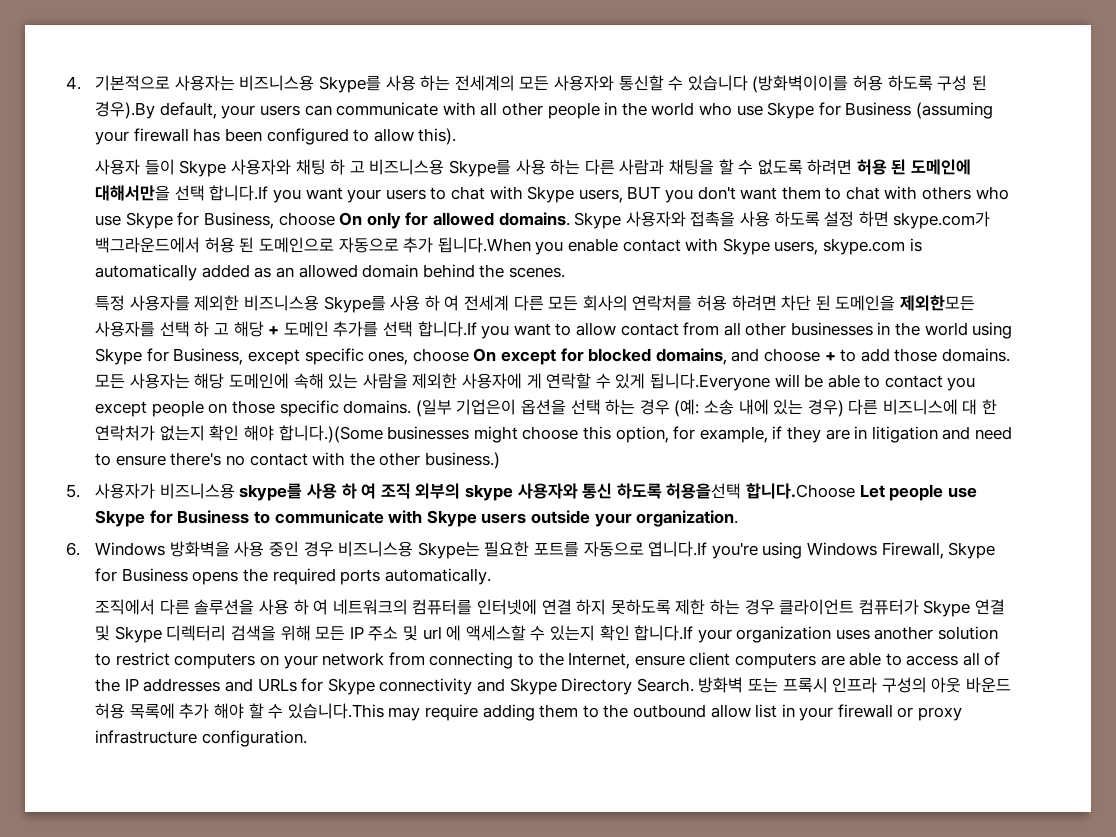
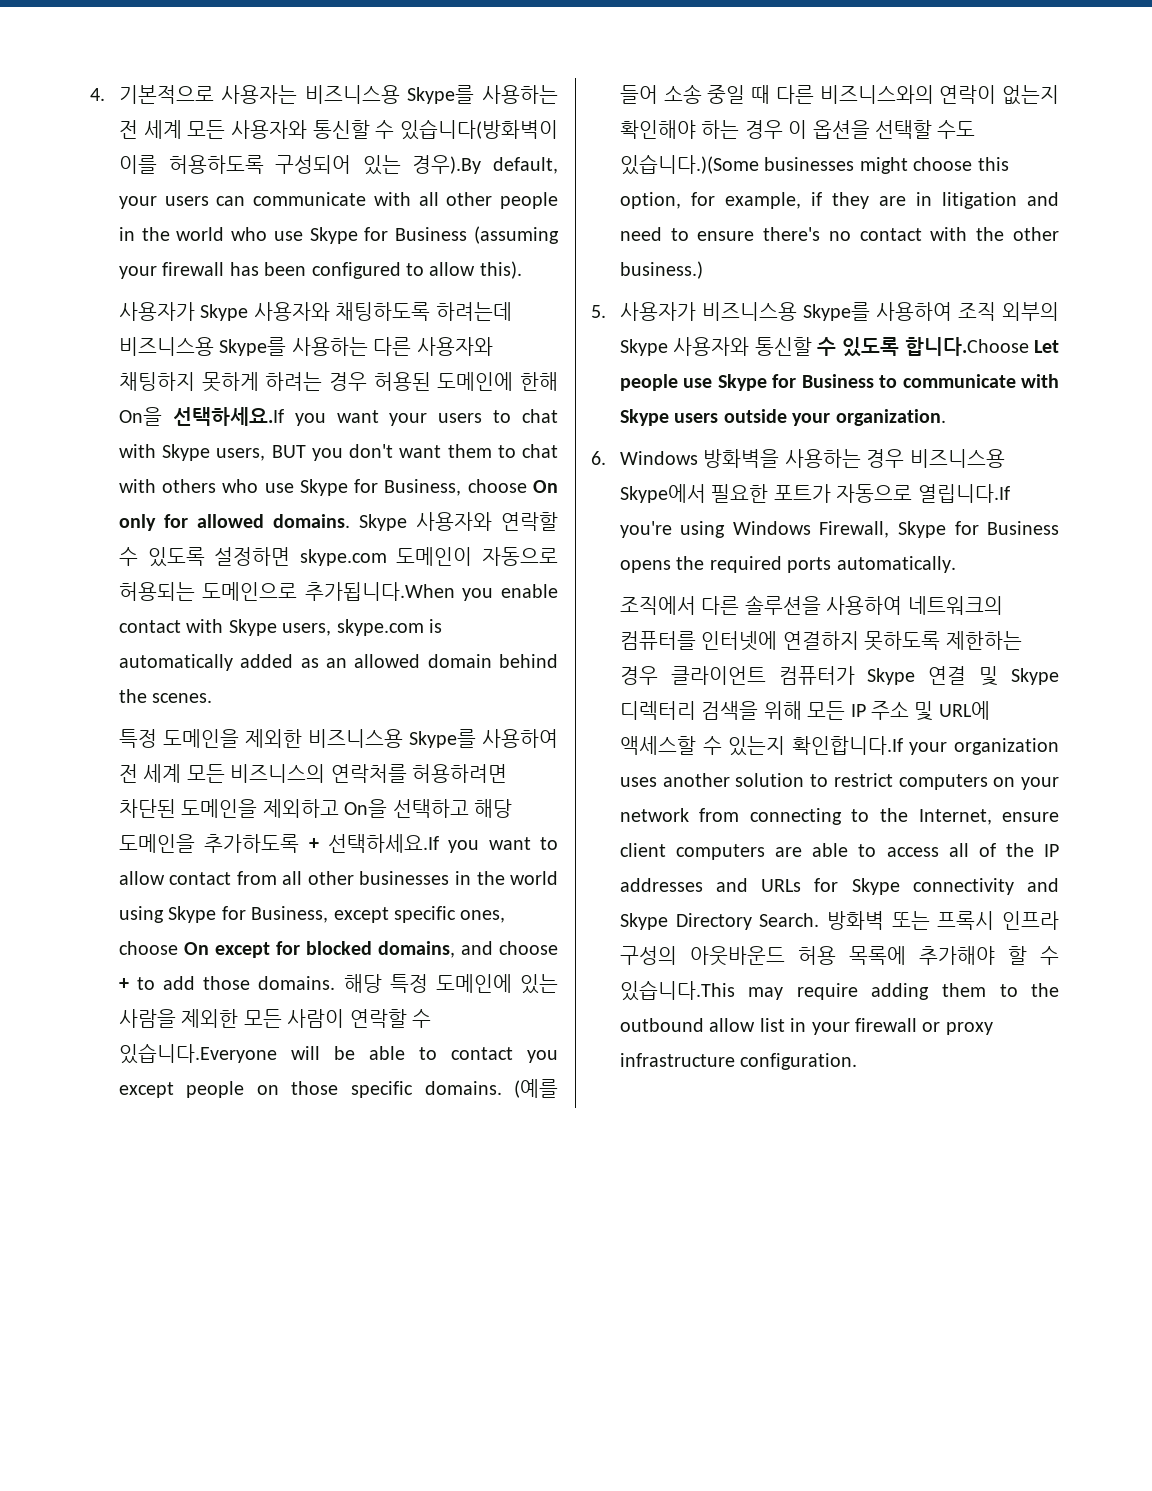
[385,75,515,91] 사용 하는 전세계의 -> [481,85,558,104] [118,120,182,139] 사용하는 전 세계
[687,75,987,93] 있습니다 (방화벽이이를 허용 하도록 구성 된 -> [400,119,558,140] [118,155,401,175] 있습니다(방화벽이 이를 허용하도록 구성되어 있는
[95,159,972,177] [95,185,269,201] 사용자 들이 Skype 사용자와 채팅 하 고 비즈니스용 Skype를 사용 하는 다른 사람과 채팅을 할 수 없도록 하려면 허용 된 도메인에 대해서만을 선택 합니다.If -> [118,302,512,321] [118,337,493,356] [118,372,558,392] [118,407,284,426] 사용자가 Skype 사용자와 채팅하도록 하려는데 비즈니스용 Skype를 사용하는 다른 사용자와 채팅하지 못하게 하려는 경우 허용된 도메인에 한해 On을 선택하세요.If
[690,211,991,229] [95,237,531,253] 접촉을 사용 하도록 설정 하면 skype.com가 백그라운드에서 허용 된 도메인으로 자동으로 추가 됩니다.When -> [500,512,558,531] [118,547,558,567] [118,582,455,601] 연락할 수 있도록 설정하면 skype.com 도메인이 자동으로 허용되는 도메인으로 추가됩니다.When
[129,295,190,311] 사용자를 -> [162,729,239,748] 도메인을
[390,295,975,311] [95,321,477,337] 사용 하 여 전세계 다른 모든 회사의 연락처를 허용 하려면 차단 된 도메인을 제외한모든 사용자를 선택 하 고 해당 + 도메인 추가를 선택 합니다.If -> [481,729,558,748] [118,764,507,783] [118,799,512,818] [118,834,439,853] 사용하여 전 세계 모든 비즈니스의 연락처를 허용하려면 차단된 도메인을 제외하고 On을 선택하고 해당 도메인을 추가하도록 + 선택하세요.If
[95,373,770,391] 모든 사용자는 해당 도메인에 속해 있는 사람을 제외한 사용자에 게 연락할 수 있게 됩니다.Everyone -> [343,974,558,994] [118,1009,431,1028] [118,1043,277,1064] 해당 특정 도메인에 있는 사람을 제외한 모든 사람이 연락할 수 있습니다.Everyone
[415,399,998,417] [95,425,383,443] (일부 기업은이 옵션을 선택 하는 경우 (예: 소송 내에 있는 경우) 다른 비즈니스에 대 한 연락처가 없는지 확인 해야 합니다.)(Some -> [514,1079,558,1098] [619,84,1059,105] [619,120,976,139] [619,154,759,175] (예를 들어 소송 중일 때 다른 비즈니스와의 연락이 없는지 확인해야 하는 경우 이 옵션을 선택할 수도 있습니다.)(Some
[239,483,742,501] skype를 사용 하 여 조직 외부의 skype 사용자와 통신 하도록 허용을선택 -> [802,302,1059,321] [619,337,899,357] Skype를 사용하여 조직 외부의 Skype 사용자와 통신할 수 있도록
[234,541,708,559] 사용 중인 경우 비즈니스용 Skype는 필요한 포트를 자동으로 엽니다.If -> [784,449,1005,468] [619,484,1010,503] 사용하는 경우 비즈니스용 Skype에서 필요한 포트가 자동으로 열립니다.If
[259,599,740,615] 사용 하 여 네트워크의 컴퓨터를 인터넷에 연결 하지 못하도록 제한 하는 -> [826,596,1003,615] [619,631,1022,651] 사용하여 네트워크의 컴퓨터를 인터넷에 연결하지 못하도록 제한하는
[422,625,462,641] url 에 -> [938,701,990,720] URL에
[599,625,694,641] 확인 합니다.If -> [791,736,903,755] 확인합니다.If
[931,677,1011,693] [95,703,245,719] 아웃 바운드 허용 목록에 추가 해야 -> [689,946,995,966] 아웃바운드 허용 목록에 추가해야

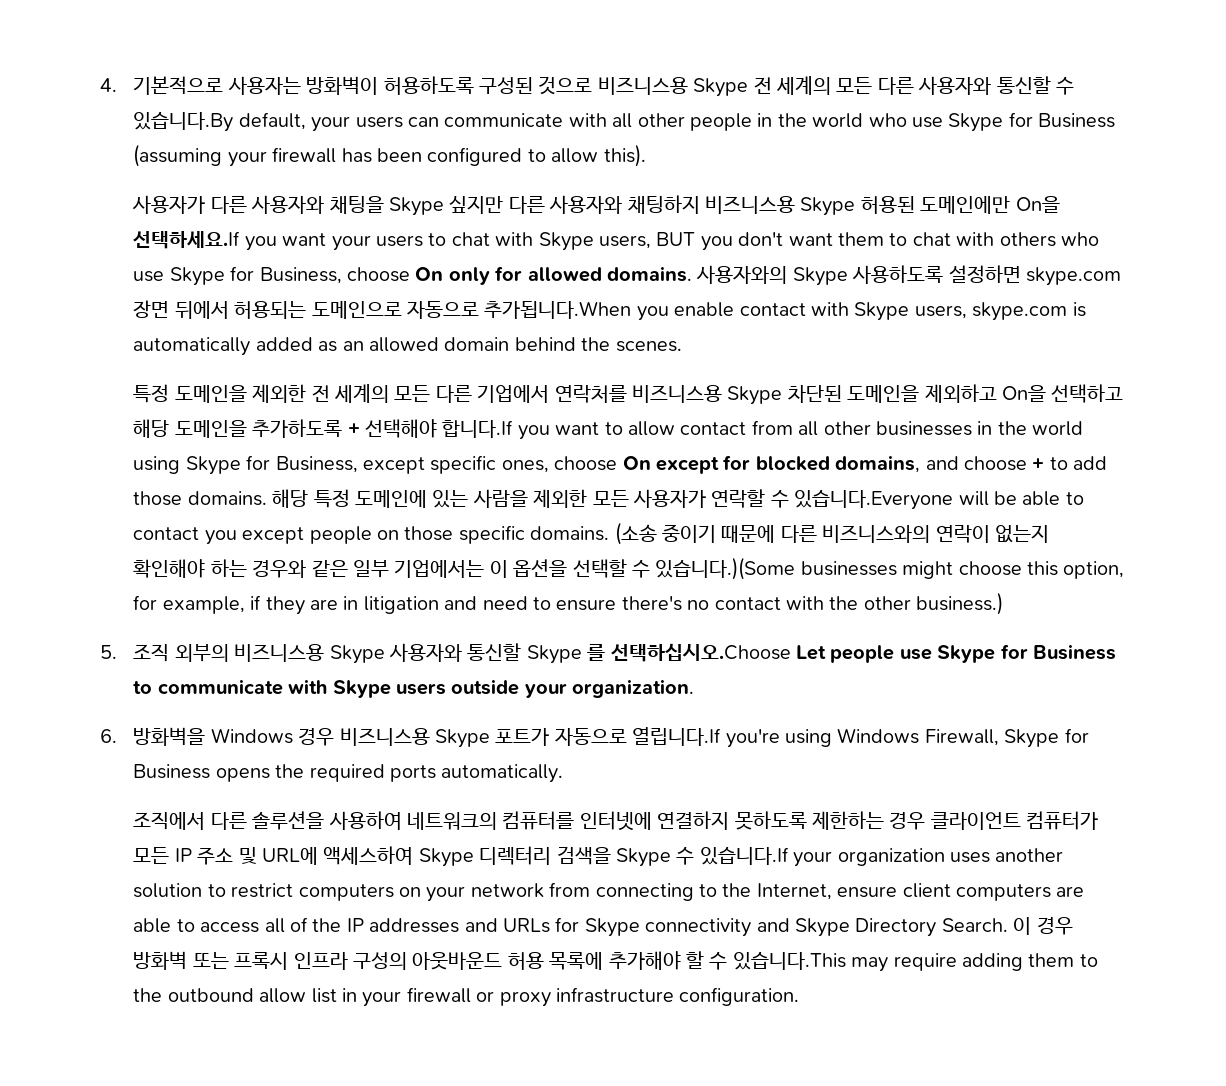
[304,85,558,104] [118,119,558,140] [118,155,482,175] 비즈니스용 Skype를 사용하는 전 세계 모든 사용자와 통신할 수 있습니다(방화벽이 이를 허용하도록 구성되어 있는 경우).By -> [306,76,1075,97] [133,112,234,132] 방화벽이 허용하도록 구성된 것으로 비즈니스용 Skype 전 세계의 모든 다른 사용자와 통신할 수 있습니다.By
[200,302,512,321] [118,337,493,356] [118,372,558,392] Skype 사용자와 채팅하도록 하려는데 비즈니스용 Skype를 사용하는 다른 사용자와 채팅하지 못하게 하려는 경우 허용된 도메인에 한해 -> [210,195,1011,216] 다른 사용자와 채팅을 Skype 싶지만 다른 사용자와 채팅하지 비즈니스용 Skype 허용된 도메인에만
[358,512,558,531] [118,547,558,567] Skype 사용자와 연락할 수 있도록 설정하면 skype.com 도메인이 자동으로 -> [696,265,1122,286] [133,300,229,319] 사용자와의 Skype 사용하도록 설정하면 skype.com 장면 뒤에서
(298, 591) none -> [407,301,480,319] 자동으로
[307,729,558,748] [118,764,507,783] 비즈니스용 Skype를 사용하여 전 세계 모든 비즈니스의 연락처를 허용하려면 -> [311,384,783,405] 전 세계의 모든 다른 기업에서 연락처를 비즈니스용 Skype
[327,834,439,853] 선택하세요.If -> [365,419,514,438] 선택해야 합니다.If
[287,1009,345,1028] 사람이 -> [633,489,707,508] 사용자가
[514,1079,558,1098] [619,84,771,104] (예를 들어 소송 중일 때 -> [614,522,776,545] (소송 중이기 때문에
[744,120,783,139] 경우 -> [252,560,485,578] 경우와 같은 일부 기업에서는
[937,120,976,139] 수도 -> [632,560,651,578] 수
[619,302,952,321] 사용자가 비즈니스용 Skype를 사용하여 -> (117, 652) none
(1059, 311) none -> [234,644,325,662] 비즈니스용
[817,337,1029,357] 수 있도록 합니다.Choose -> [526,643,791,664] Skype 를 선택하십시오.Choose
[619,449,1005,468] [619,484,769,503] Windows 방화벽을 사용하는 경우 비즈니스용 Skype에서 필요한 -> [133,727,491,748] 방화벽을 Windows 경우 비즈니스용 Skype
[867,666,1059,686] [619,701,802,720] Skype 연결 및 Skype 디렉터리 검색을 위해 -> (1099, 820) none
[619,736,903,756] 액세스할 수 있는지 확인합니다.If -> [323,846,789,867] 액세스하여 Skype 디렉터리 검색을 Skype 수 있습니다.If
(820, 920) none -> [1013,917,1073,935] 이 경우

